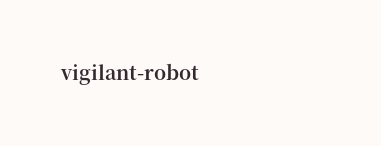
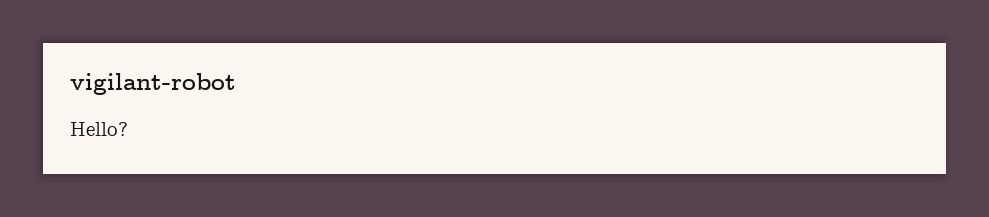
(199, 74) none -> [70,122,128,136] // Hello?

